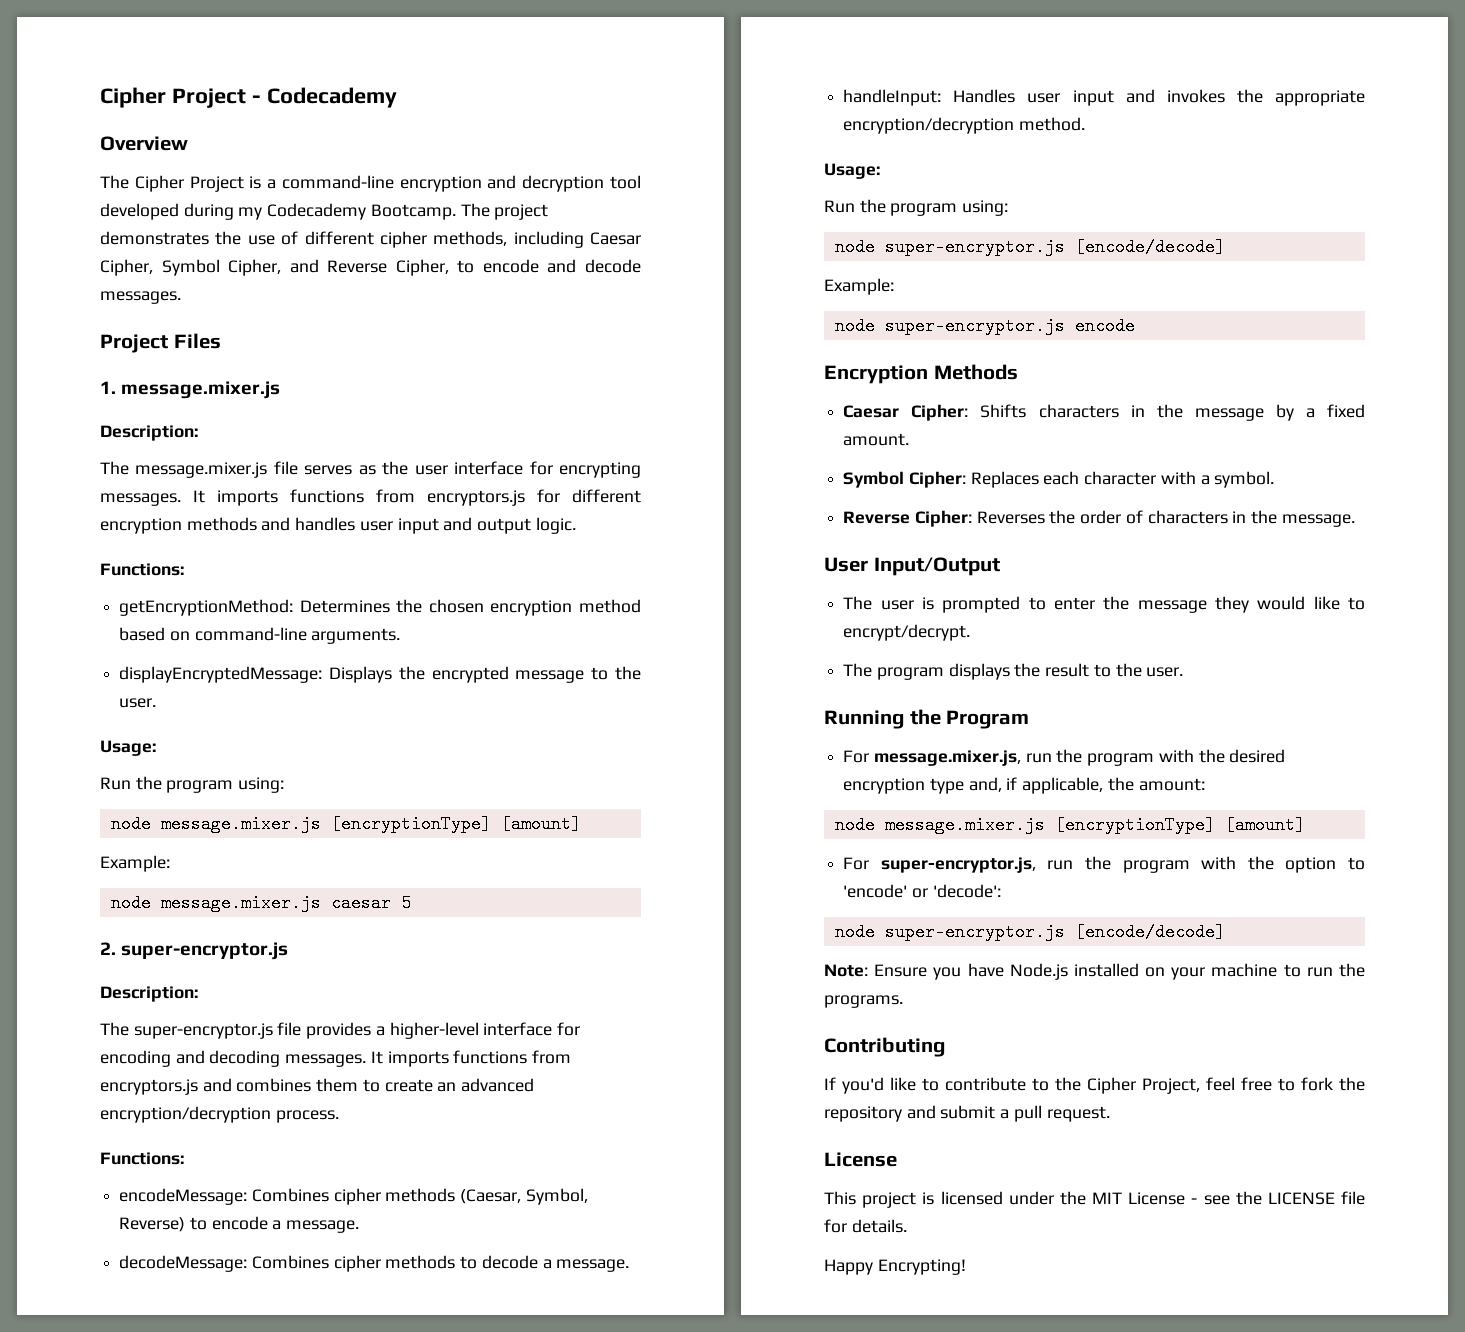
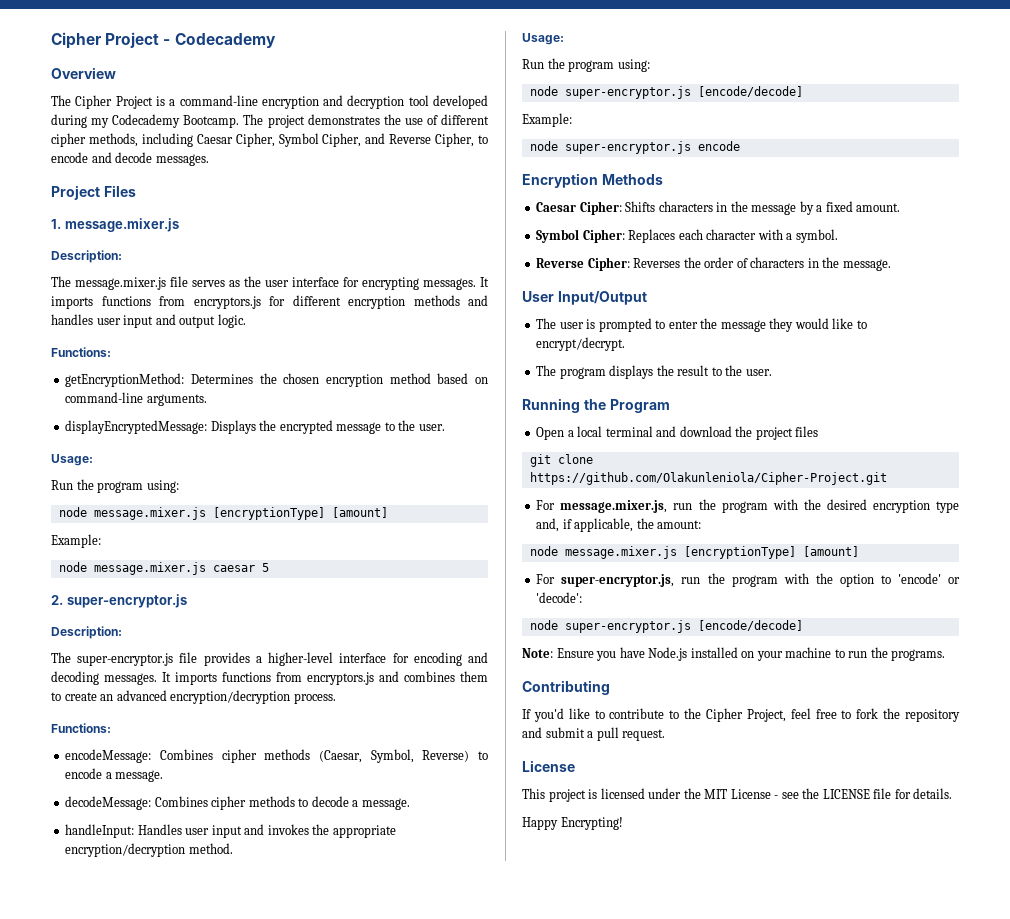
(1030, 719) none -> [536,426,819,440] [529,454,593,467] [529,472,887,485] // Open a local terminal and download the project files // git clone https://github.com/Olakunleniola/Cipher-Project.git

